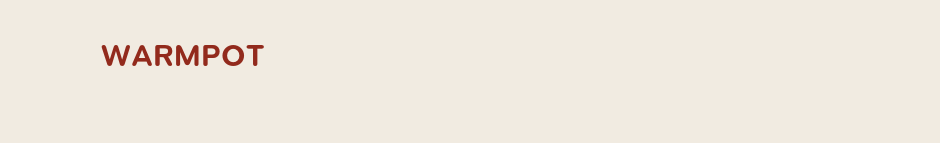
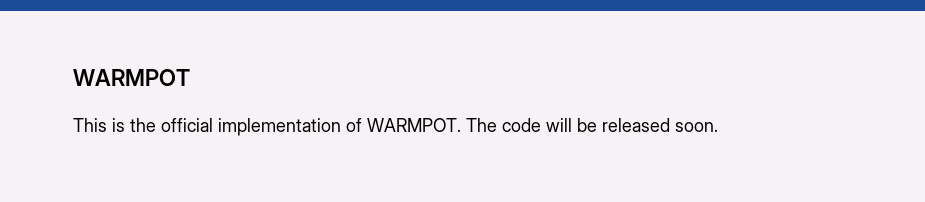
(264, 55) none -> [73,118,718,136] // This is the official implementation of WARMPOT. The code will be released soon.

